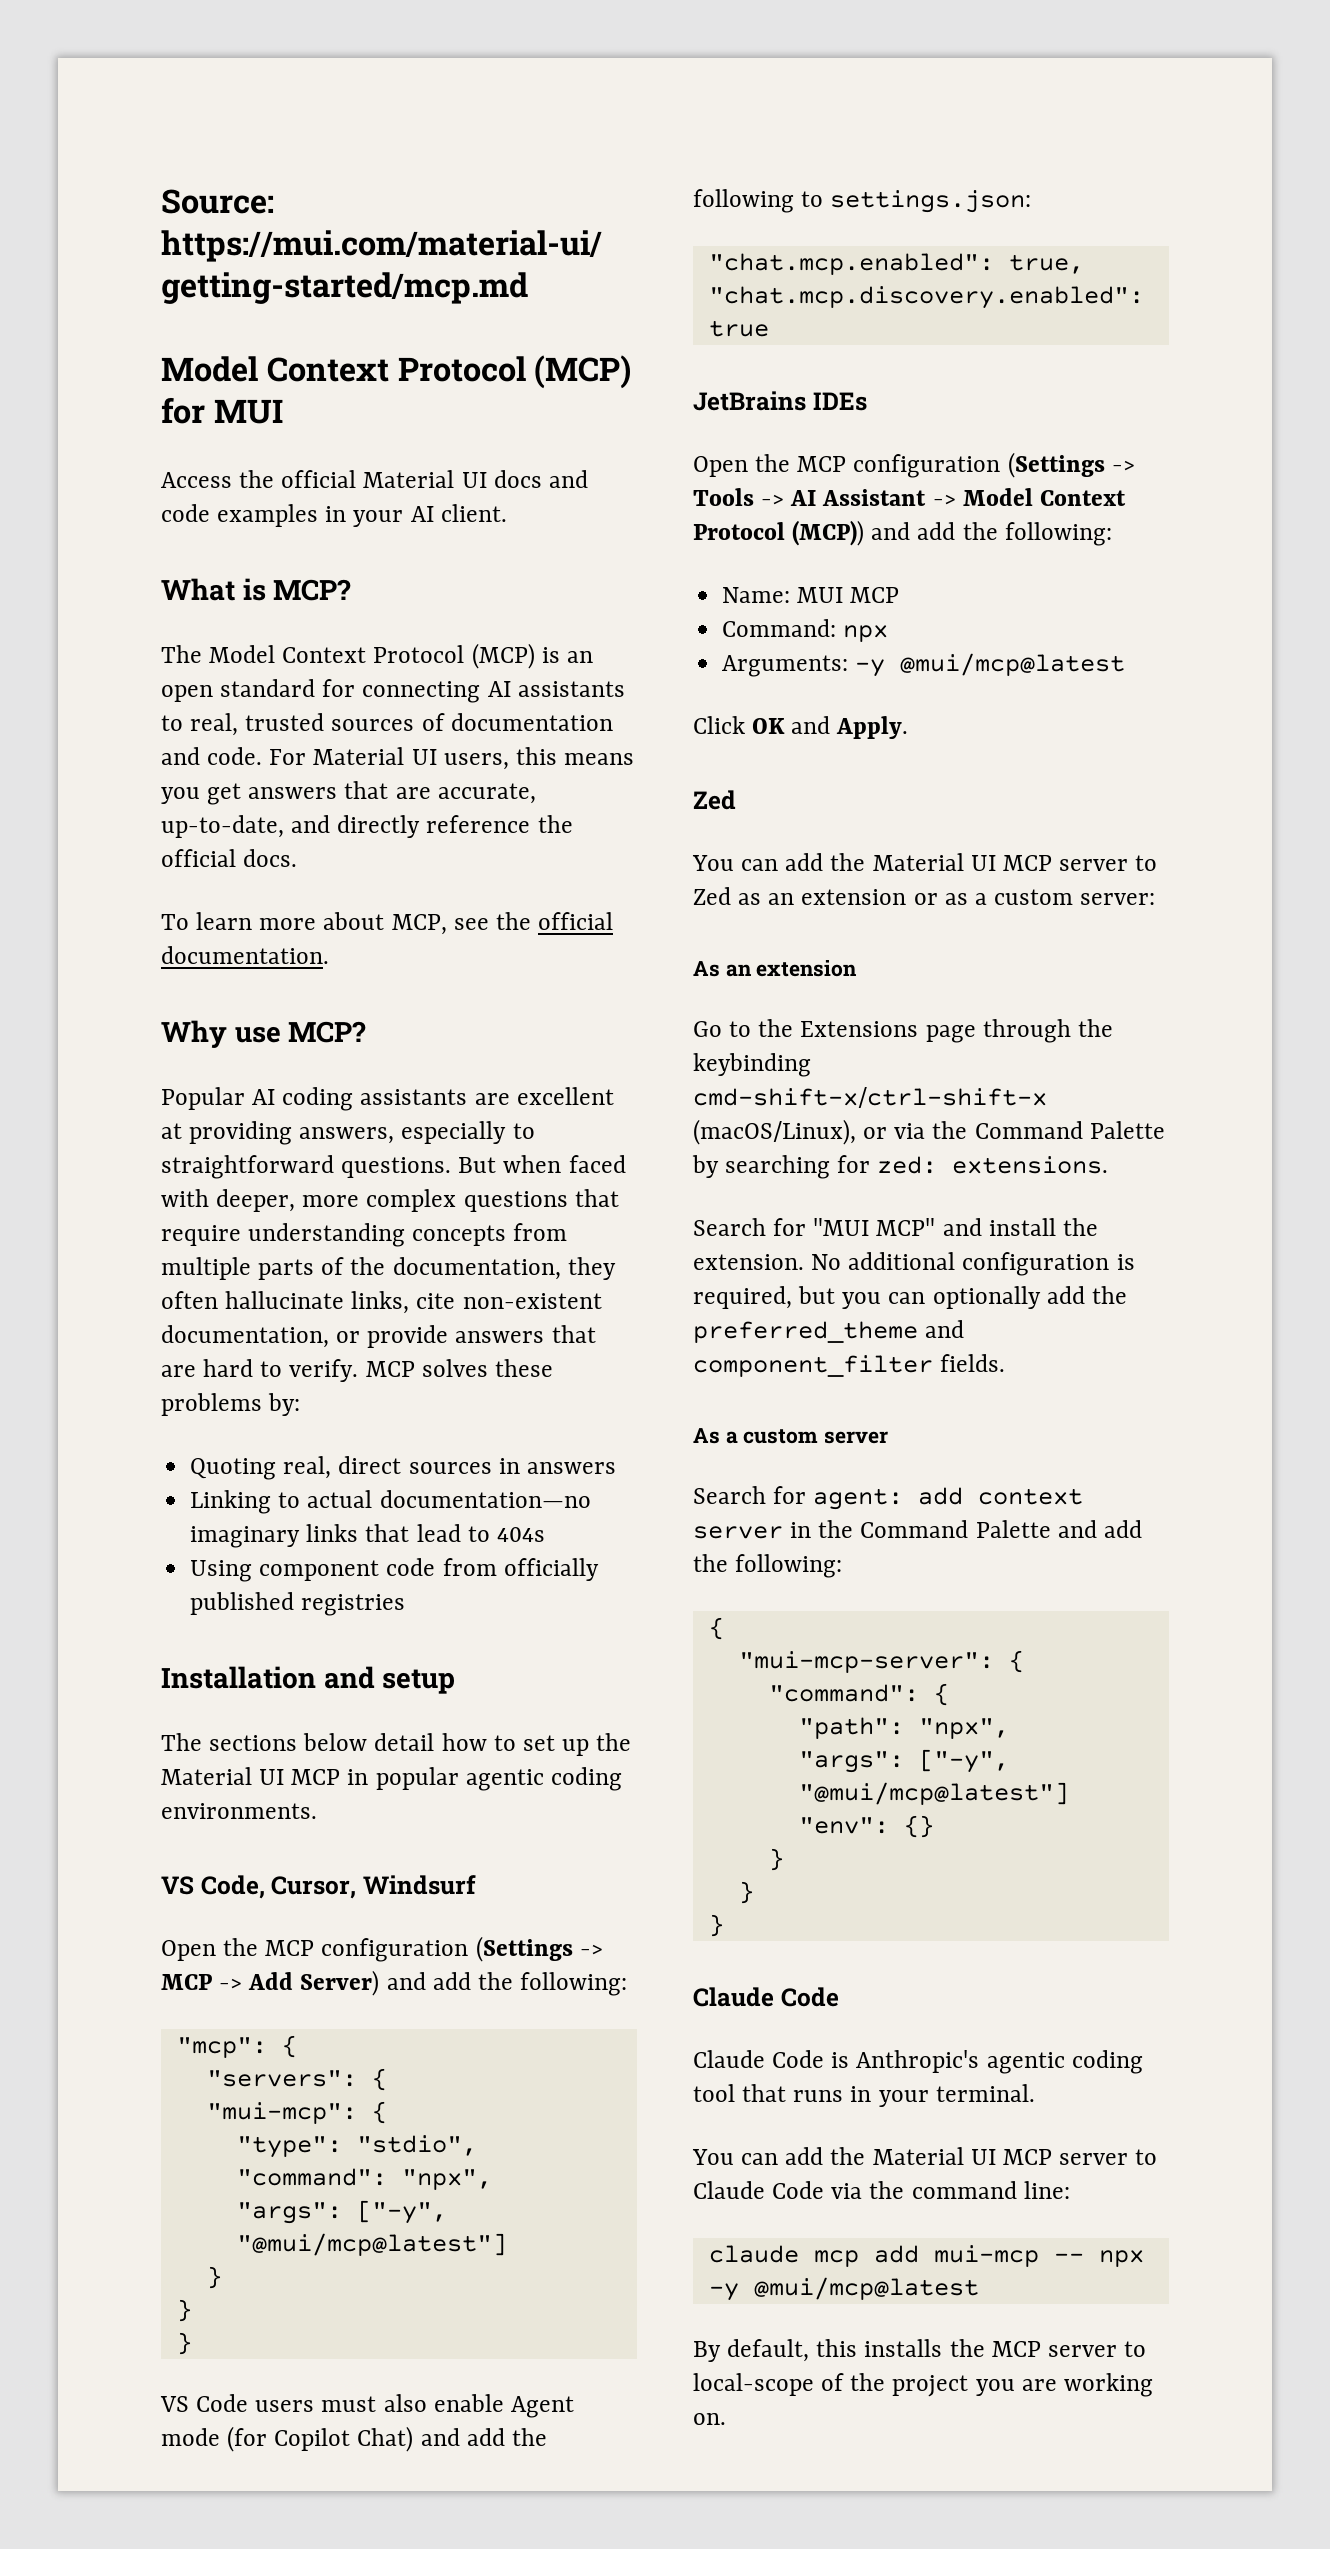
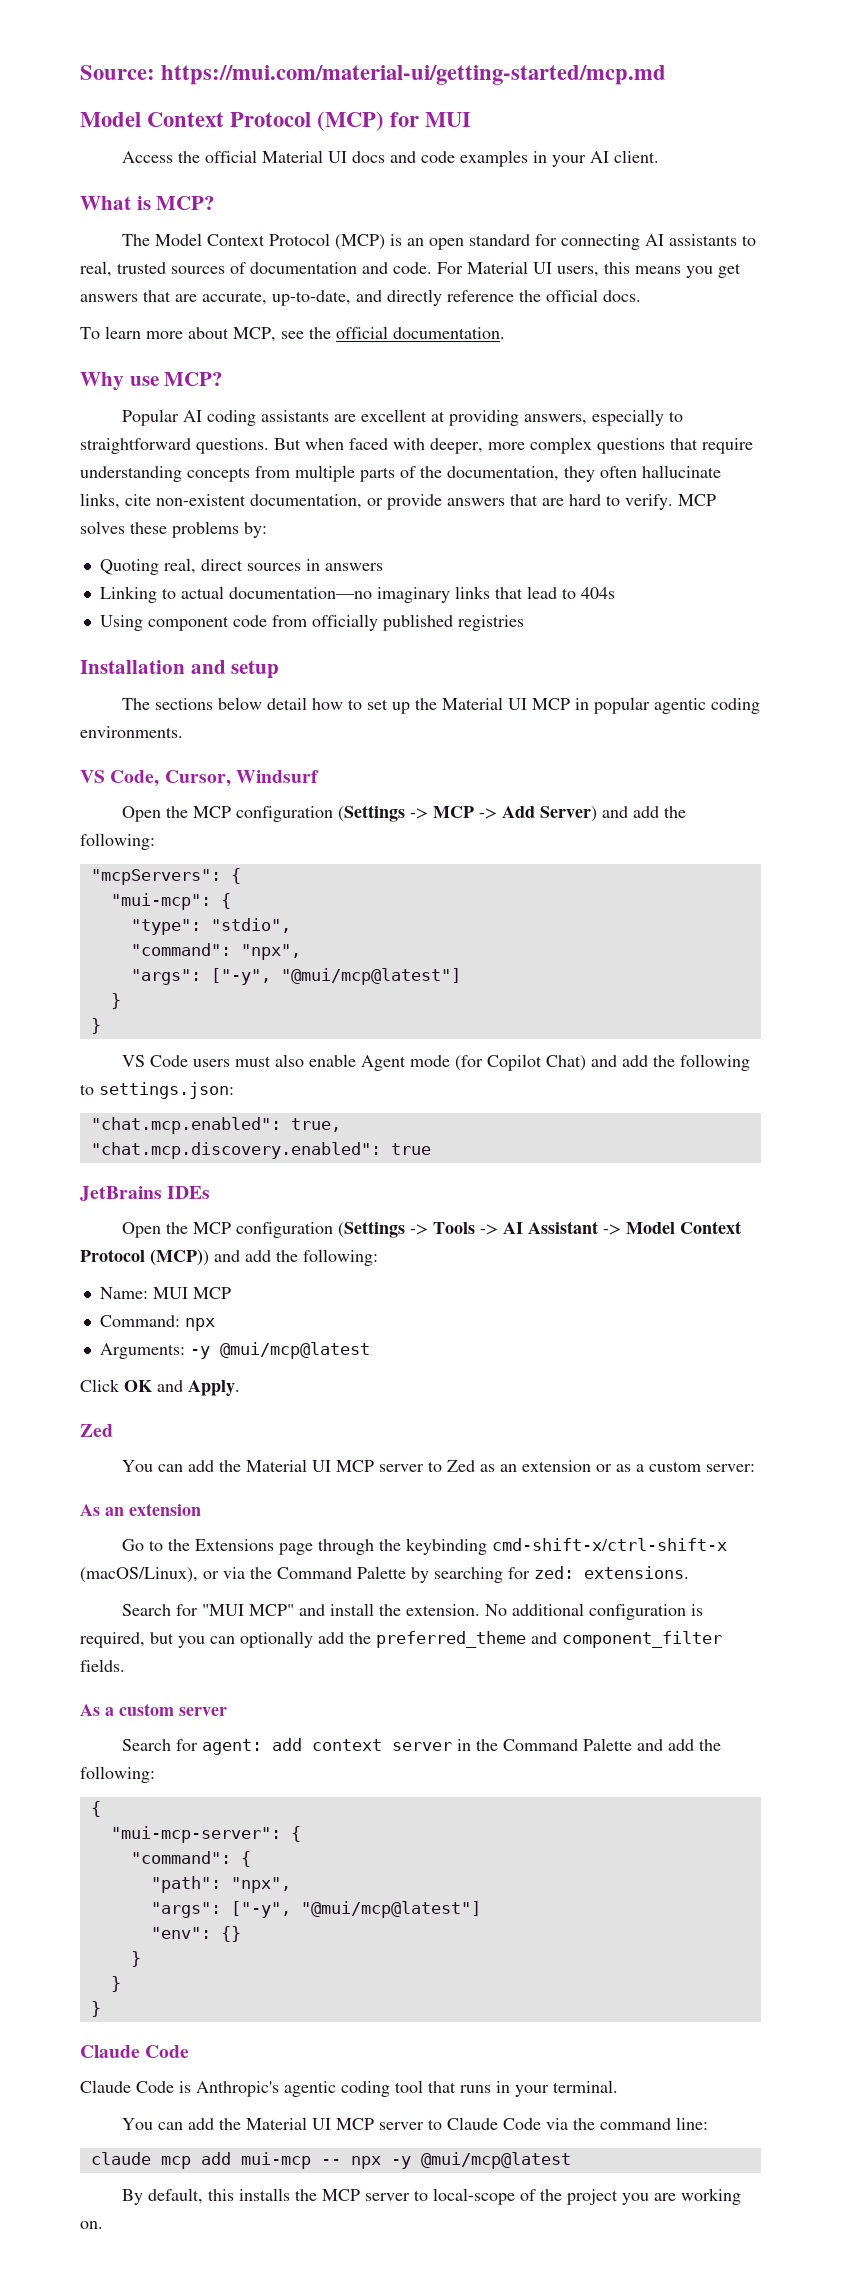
[176,2035,297,2058] [206,2070,357,2087] "mcp": { // "servers": -> [90,869,221,885] "mcpServers":
[176,2332,192,2355] // } -> (101, 1026) none

